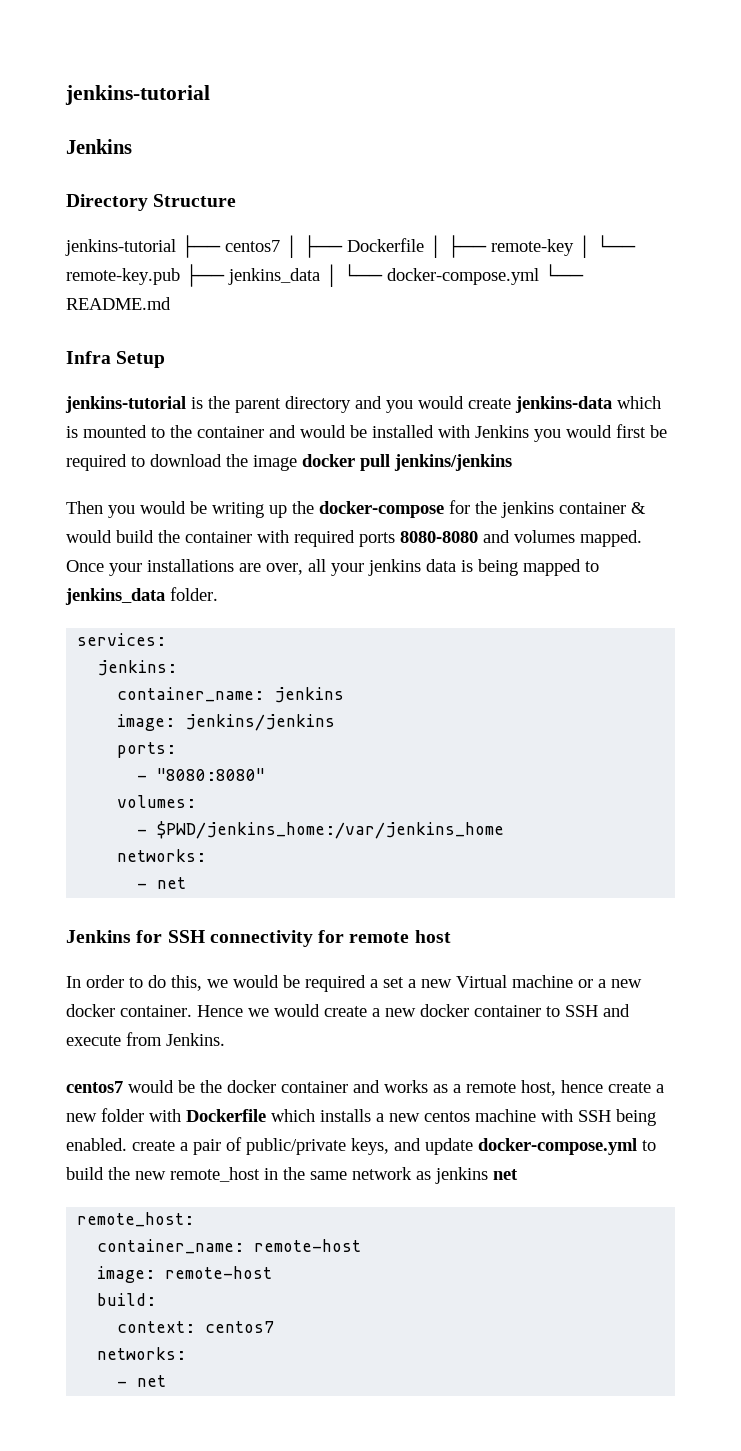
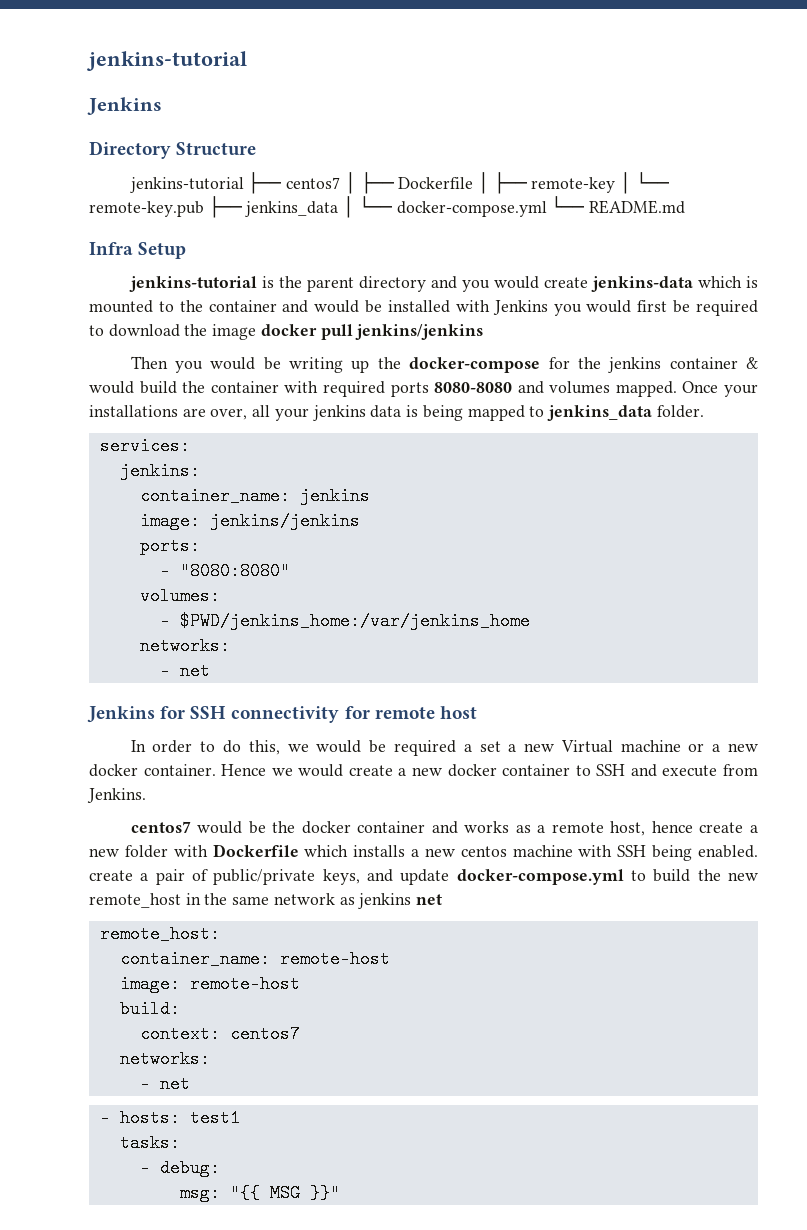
(167, 1381) none -> [99,1109,240,1127] [119,1134,180,1152] [139,1159,220,1177] [179,1184,340,1202] // - hosts: test1 // tasks: // - debug: // msg: "{{ MSG }}"

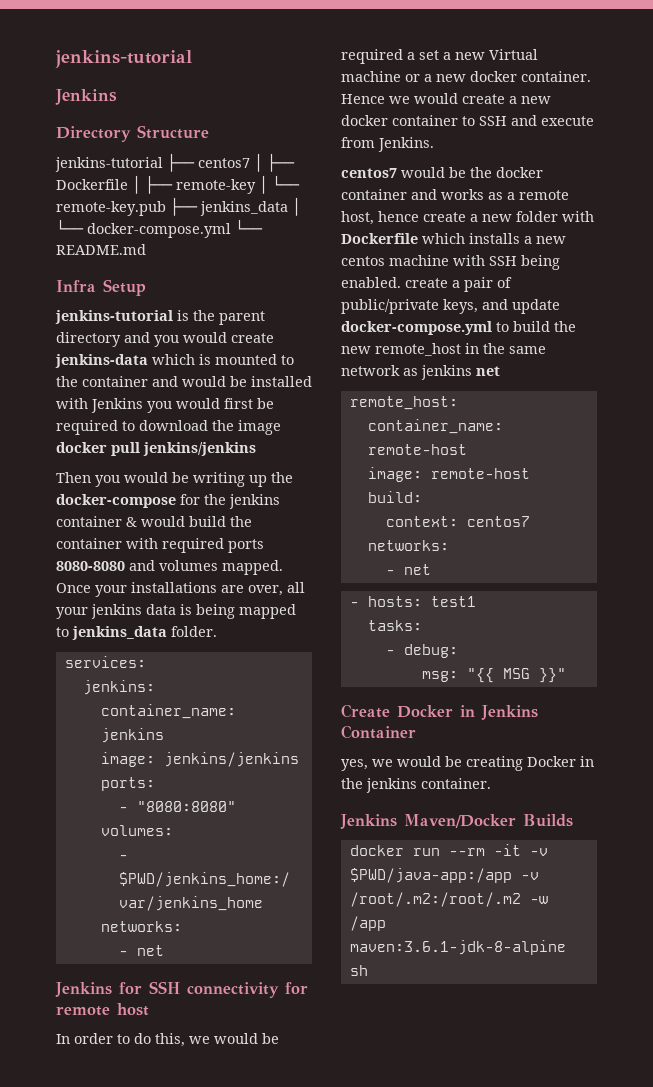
(340, 1193) none -> [341,704,538,720] [341,725,416,739] [341,756,594,771] [341,778,491,793] [340,814,573,829] [349,844,548,856] [349,868,539,883] [349,892,548,907] [349,916,386,931] [349,940,566,955] [349,965,368,976] // Create Docker in Jenkins Container // yes, we would be creating Docker in the jenkins container. // Jenkins Maven/Docker Builds // docker run --rm -it -v $PWD/java-app:/app -v /root/.m2:/root/.m2 -w /app maven:3.6.1-jdk-8-alpine sh

